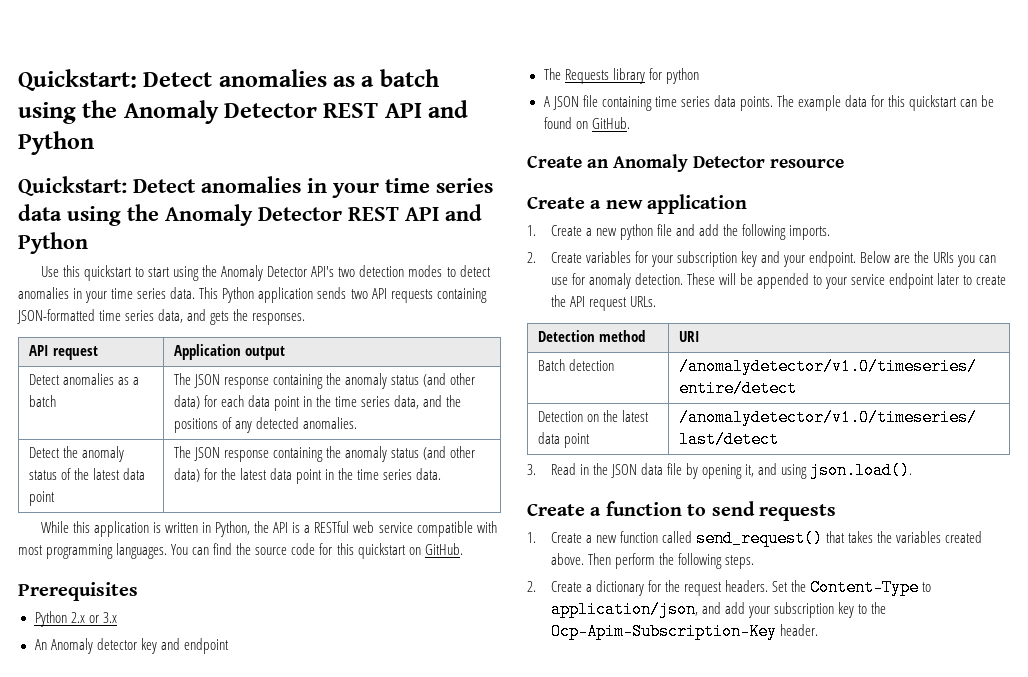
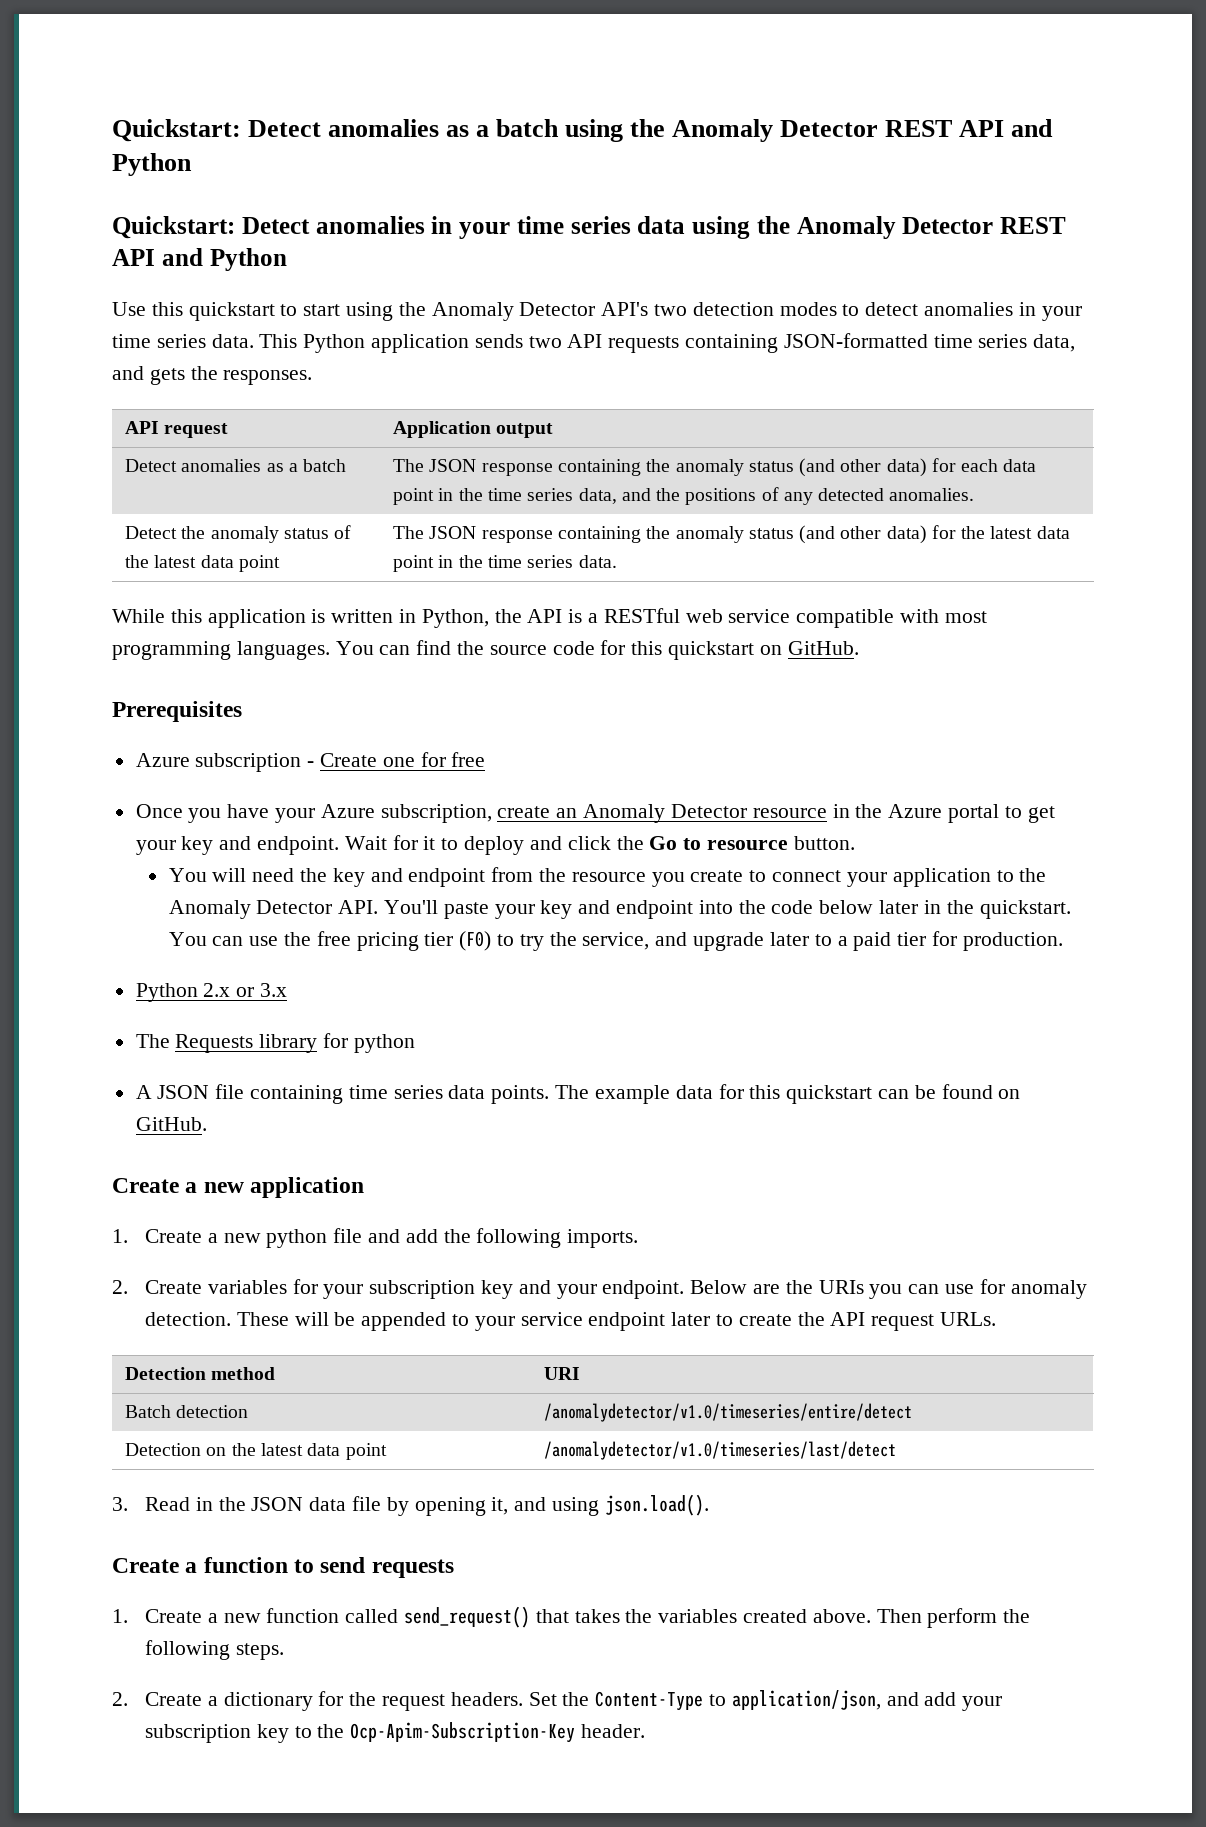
[34,611,117,627] [34,638,229,654] Python 2.x or 3.x // An Anomaly detector key and endpoint -> [135,752,486,772] [135,804,1055,823] [135,835,855,855] [168,867,1047,887] [168,900,1071,919] [168,931,1063,951] [135,983,288,1002] Azure subscription - Create one for free // Once you have your Azure subscription, create an Anomaly Detector resource in the Azure portal to get your key and endpoint. Wait for it to deploy and click the Go to resource button. // You will need the key and endpoint from the resource you create to connect your application to the Anomaly Detector API. You'll paste your key and endpoint into the code below later in the quickstart. You can use the free pricing tier (F0) to try the service, and upgrade later to a paid tier for production. // Python 2.x or 3.x
[527,154,844,172] // Create an Anomaly Detector resource -> (207, 1124) none

